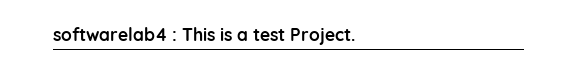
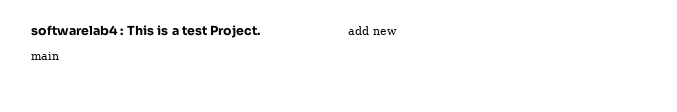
(355, 36) none -> [31,52,59,60] [348,26,397,35] // main // add new

